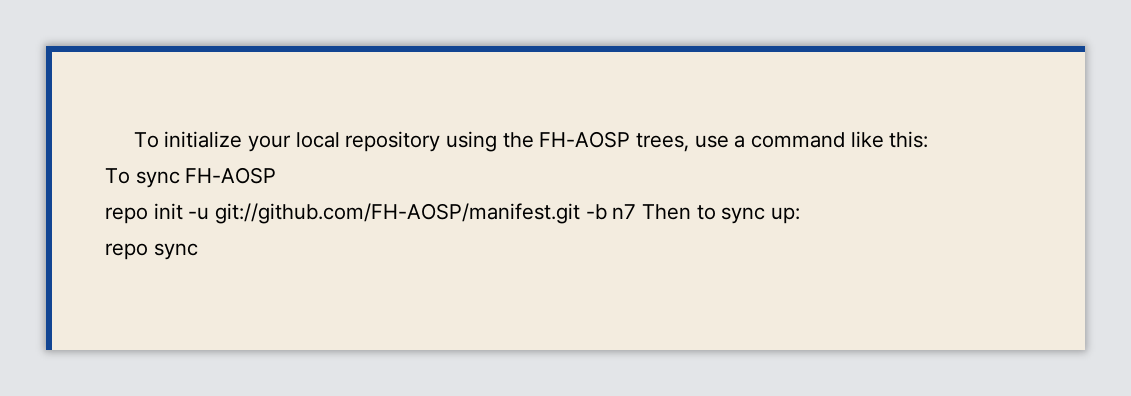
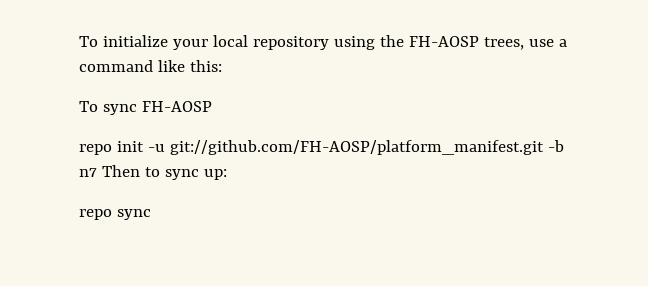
[215,203,581,224] git://github.com/FH-AOSP/manifest.git -> [169,140,544,155] git://github.com/FH-AOSP/platform_manifest.git

